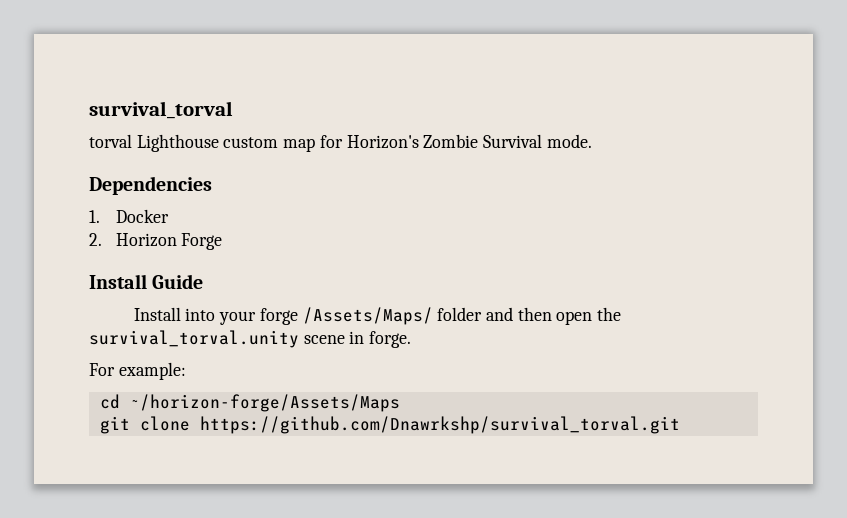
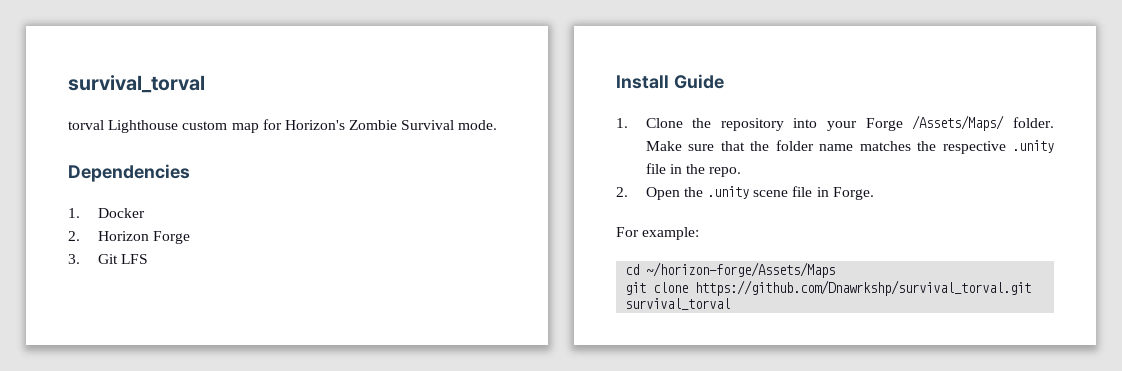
(223, 241) none -> [68,254,148,264] // 3. Git LFS
[133,307,622,325] [89,330,412,348] Install into your forge /Assets/Maps/ folder and then open the survival_torval.unity scene in forge. -> [616,115,1054,131] [645,140,1054,154] [645,163,742,177] [616,186,874,200] 1. Clone the repository into your Forge /Assets/Maps/ folder. Make sure that the folder name matches the respective .unity file in the repo. // 2. Open the .unity scene file in Forge.
(680, 425) none -> [625,298,731,310] survival_torval

